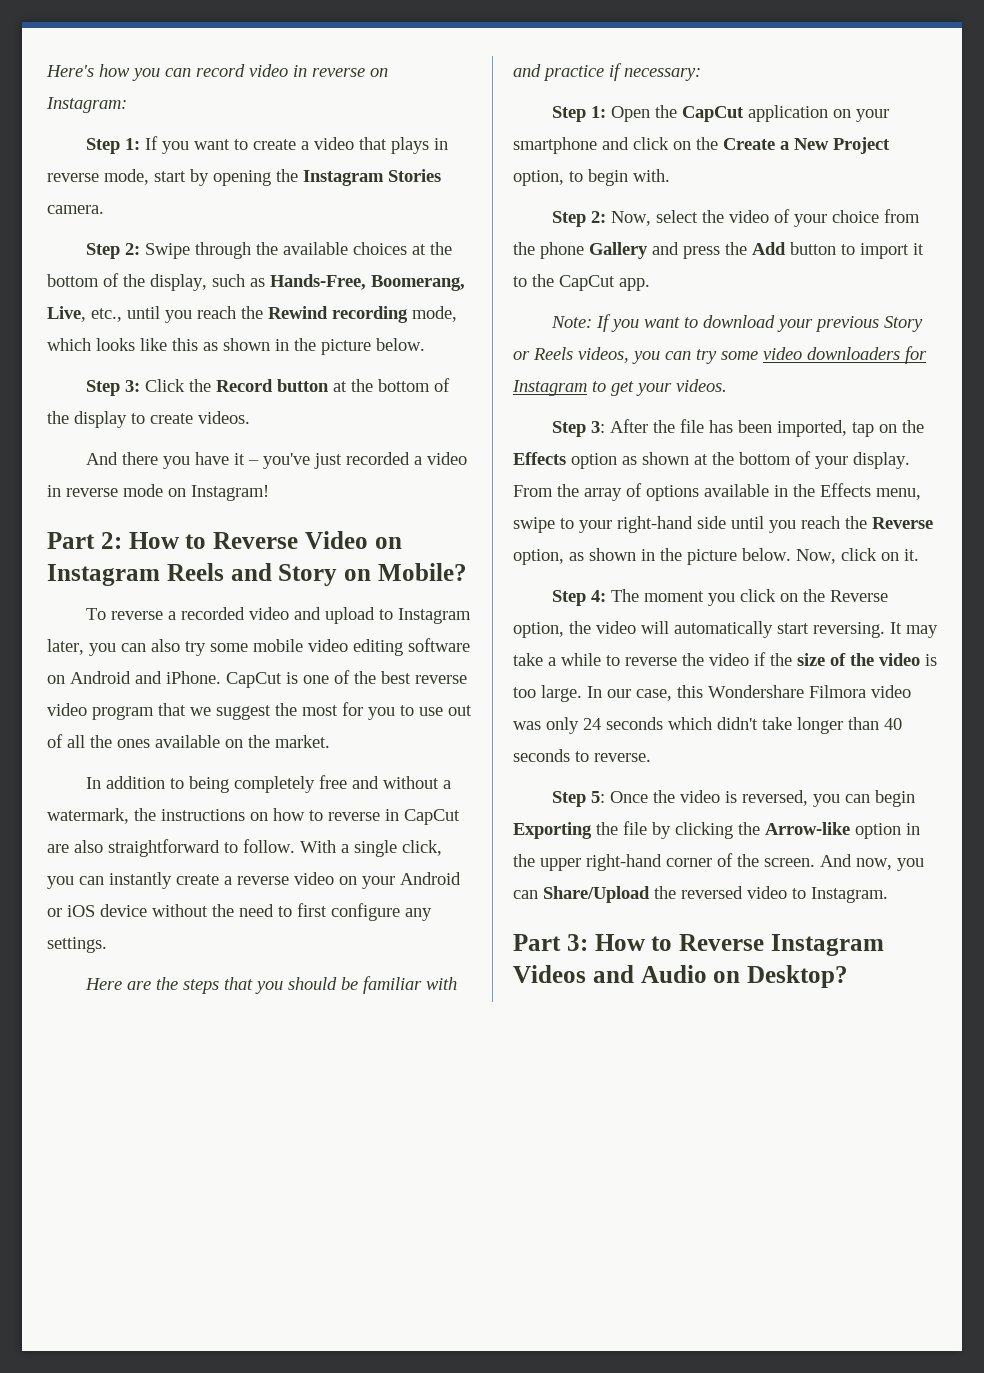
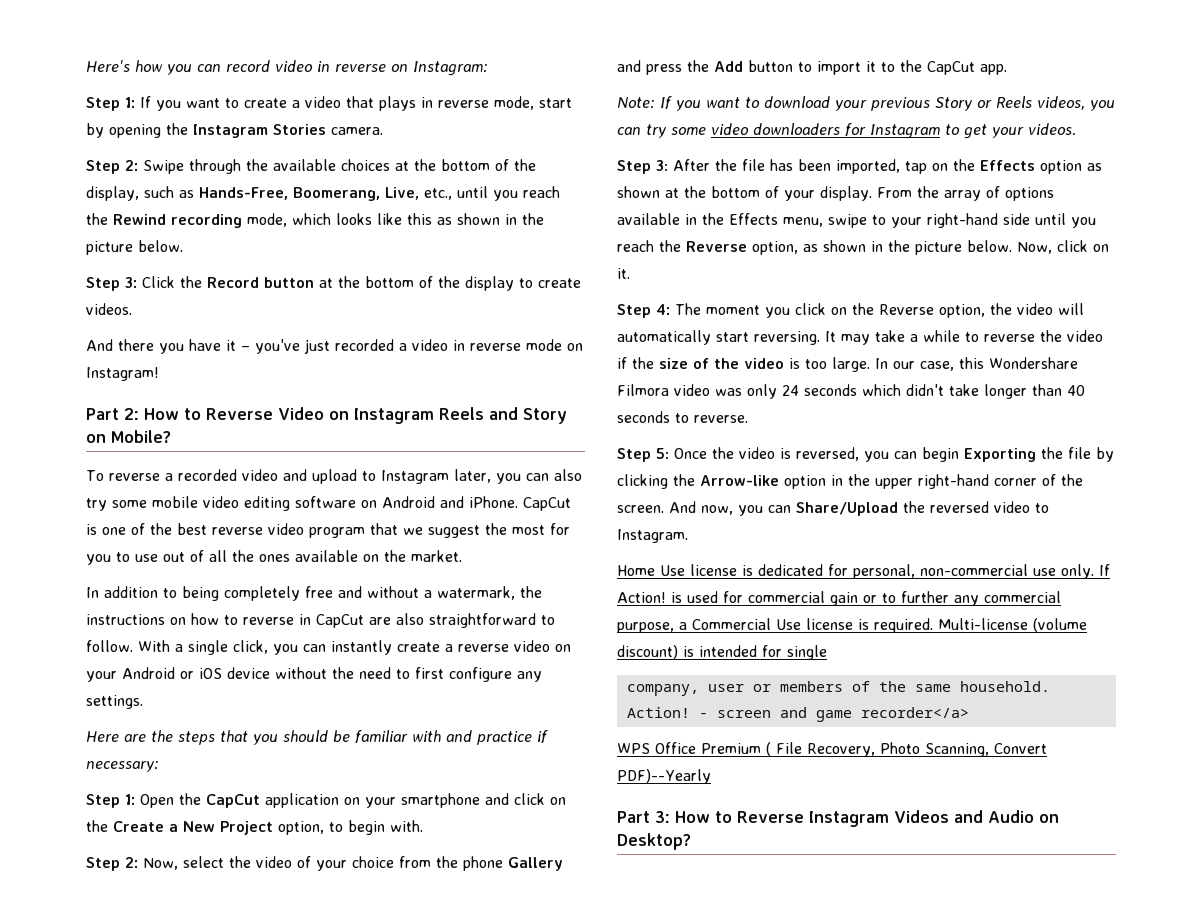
(888, 895) none -> [617,564,1110,579] [617,591,1061,606] [617,618,1087,633] [617,645,827,660] [626,681,1050,696] [626,707,969,722] [617,742,1047,757] [617,769,711,784] // Home Use license is dedicated for personal, non-commercial use only. If Action! is used for commercial gain or to further any commercial purpose, a Commercial Use license is required. Multi-license (volume discount) is intended for single // company, user or members of the same household. Action! - screen and game recorder</a> // WPS Office Premium ( File Recovery, Photo Scanning, Convert PDF)--Yearly

